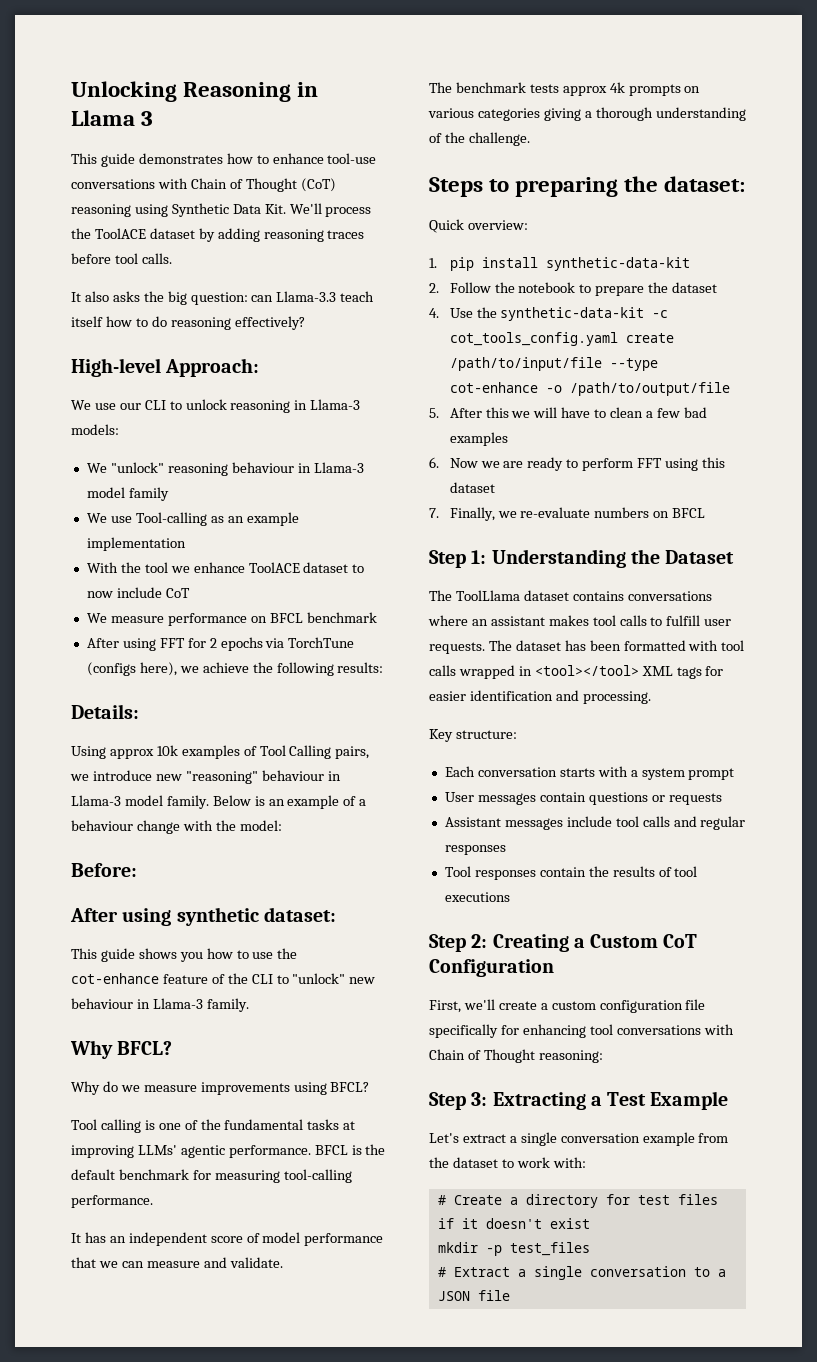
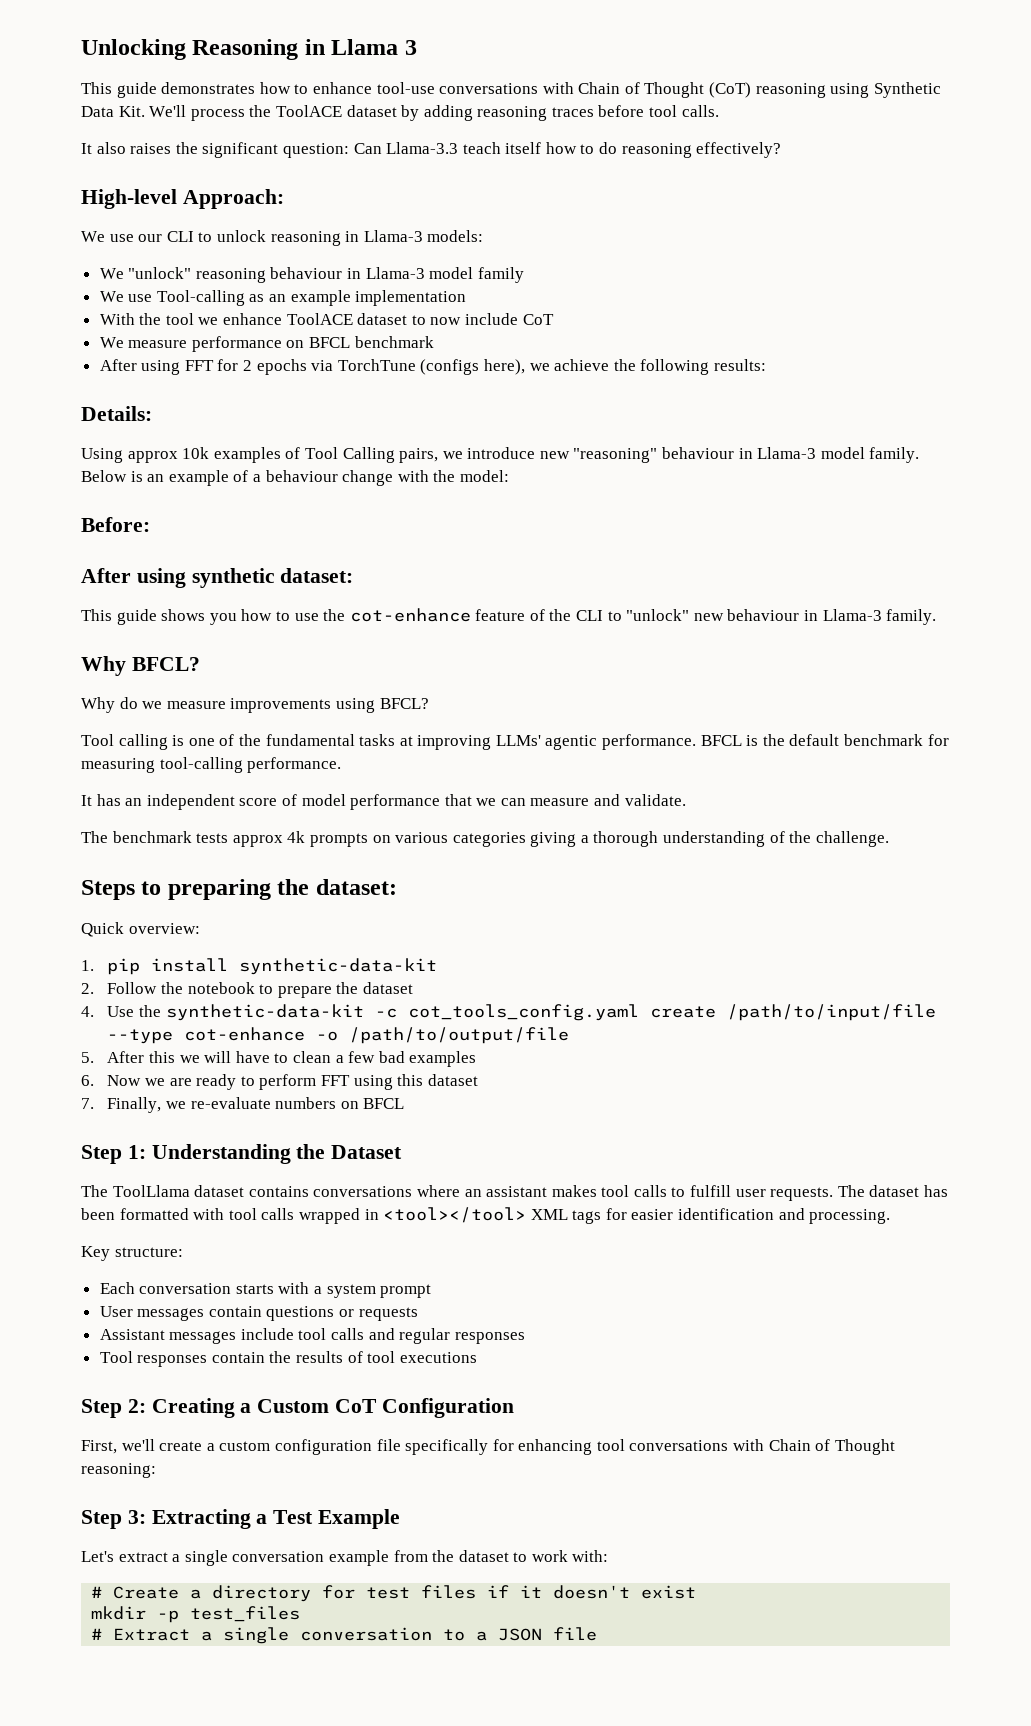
[112,291,274,305] asks the big question: can -> [130,142,382,158] raises the significant question: Can

